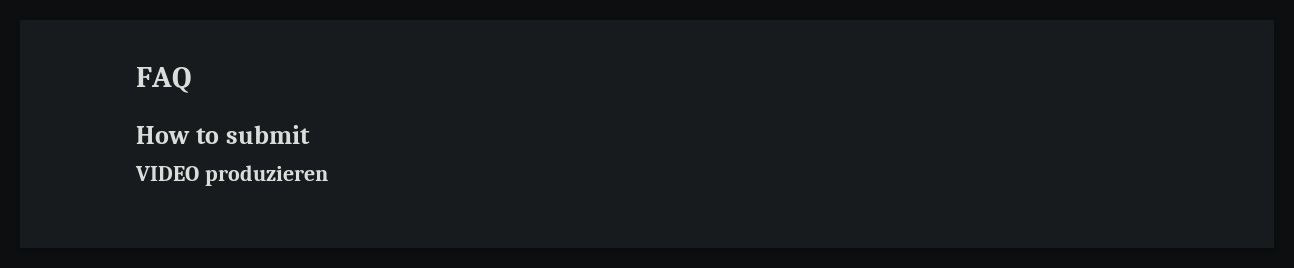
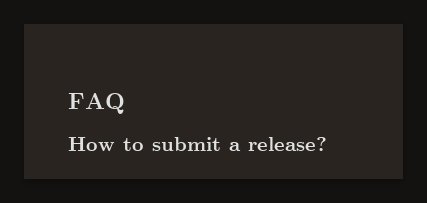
[135,165,328,186] // VIDEO produzieren -> [229,137,327,151] a release?

